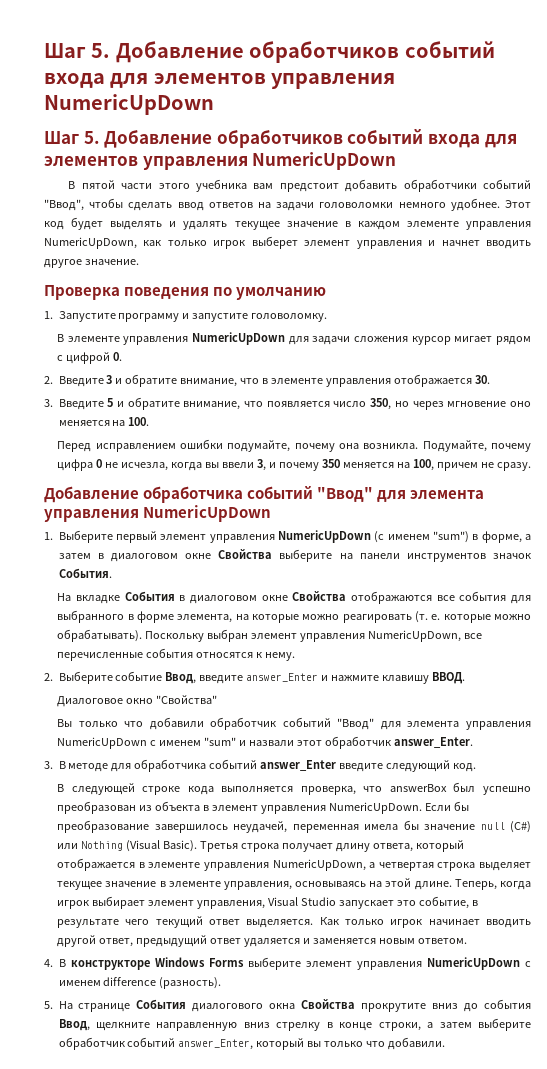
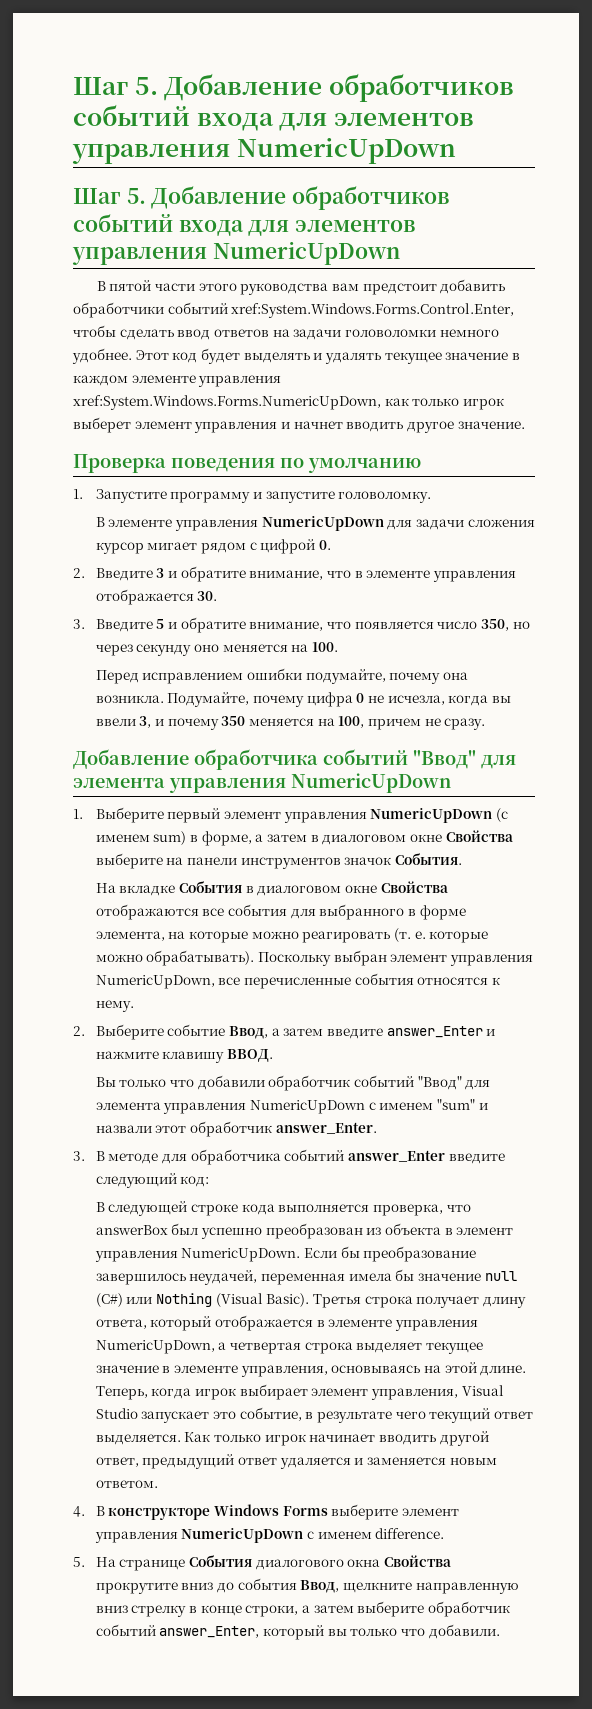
[195,179,247,192] учебника -> [240,283,329,295] руководства
[44,199,84,211] "Ввод", -> [231,303,515,318] xref:System.Windows.Forms.Control.Enter,
[44,237,137,249] NumericUpDown, -> [73,395,381,410] xref:System.Windows.Forms.NumericUpDown,
[447,401,507,407] мгновение -> [136,644,192,656] секунду
[432,531,469,543] "sum") -> [153,831,187,845] sum)
(197, 678) none -> [271,1028,324,1036] а затем
[57,695,218,707] // Диалоговое окно "Свойства" -> (274, 1055) none
[453,763,477,772] код. -> [180,1176,210,1187] код:
[103,977,222,989] difference (разность). -> [375,1528,445,1539] difference.

